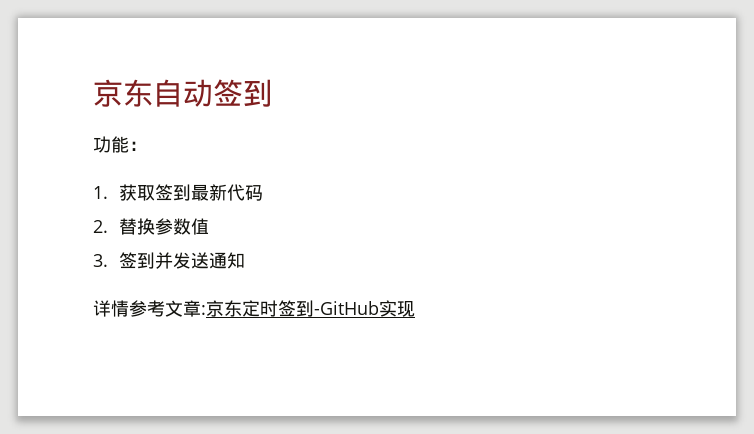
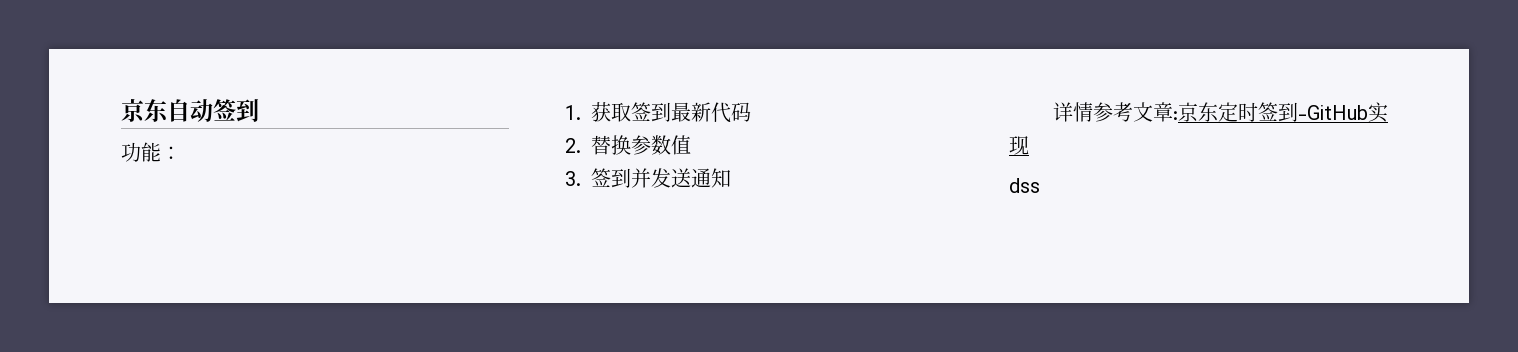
(415, 309) none -> [1009,178,1040,193] // dss

